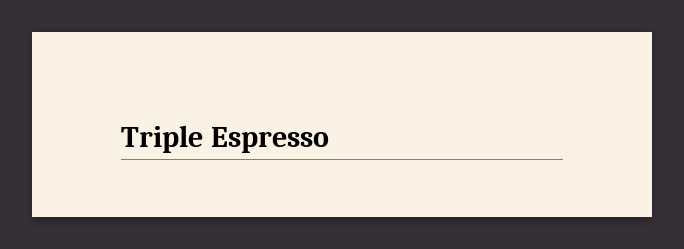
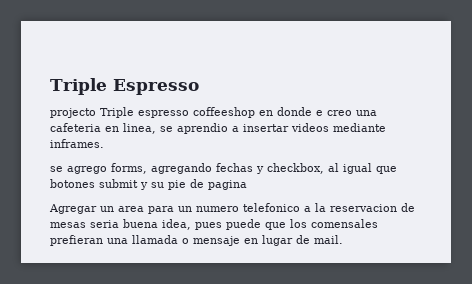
(329, 140) none -> [50,107,377,118] [50,123,386,134] [50,139,104,148] [50,163,397,174] [50,179,247,190] [49,203,415,214] [50,219,378,230] [50,235,343,246] // projecto Triple espresso coffeeshop en donde e creo una cafeteria en linea, se aprendio a insertar videos mediante inframes. // se agrego forms, agregando fechas y checkbox, al igual que botones submit y su pie de pagina // Agregar un area para un numero telefonico a la reservacion de mesas seria buena idea, pues puede que los comensales prefieran una llamada o mensaje en lugar de mail.

